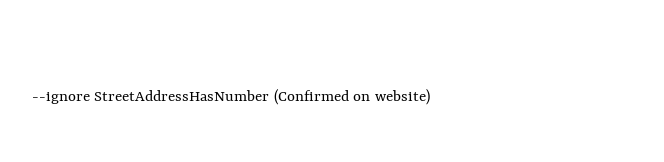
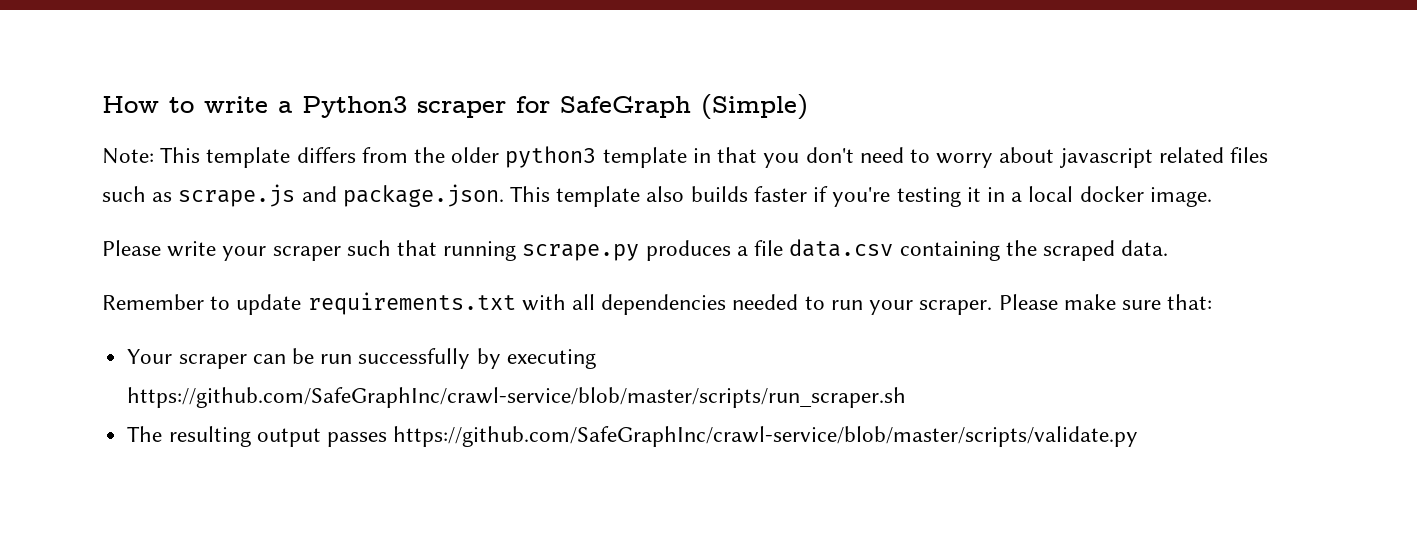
[32,89,430,105] --ignore StreetAddressHasNumber (Confirmed on website) -> [102,94,808,120] [102,146,1268,168] [102,184,1212,207] [102,239,1169,261] [102,292,1213,315] [127,348,596,369] [127,387,907,408] [127,426,1139,447] How to write a Python3 scraper for SafeGraph (Simple) // Note: This template differs from the older python3 template in that you don't need to worry about javascript related files such as scrape.js and package.json. This template also builds faster if you're testing it in a local docker image. // Please write your scraper such that running scrape.py produces a file data.csv containing the scraped data. // Remember to update requirements.txt with all dependencies needed to run your scraper. Please make sure that: // Your scraper can be run successfully by executing https://github.com/SafeGraphInc/crawl-service/blob/master/scripts/run_scraper.sh // The resulting output passes https://github.com/SafeGraphInc/crawl-service/blob/master/scripts/validate.py

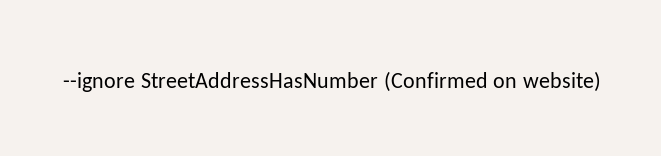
[102,94,808,120] [102,146,1268,168] [102,184,1212,207] [102,239,1169,261] [102,292,1213,315] [127,348,596,369] [127,387,907,408] [127,426,1139,447] How to write a Python3 scraper for SafeGraph (Simple) // Note: This template differs from the older python3 template in that you don't need to worry about javascript related files such as scrape.js and package.json. This template also builds faster if you're testing it in a local docker image. // Please write your scraper such that running scrape.py produces a file data.csv containing the scraped data. // Remember to update requirements.txt with all dependencies needed to run your scraper. Please make sure that: // Your scraper can be run successfully by executing https://github.com/SafeGraphInc/crawl-service/blob/master/scripts/run_scraper.sh // The resulting output passes https://github.com/SafeGraphInc/crawl-service/blob/master/scripts/validate.py -> [63,71,602,92] --ignore StreetAddressHasNumber (Confirmed on website)

